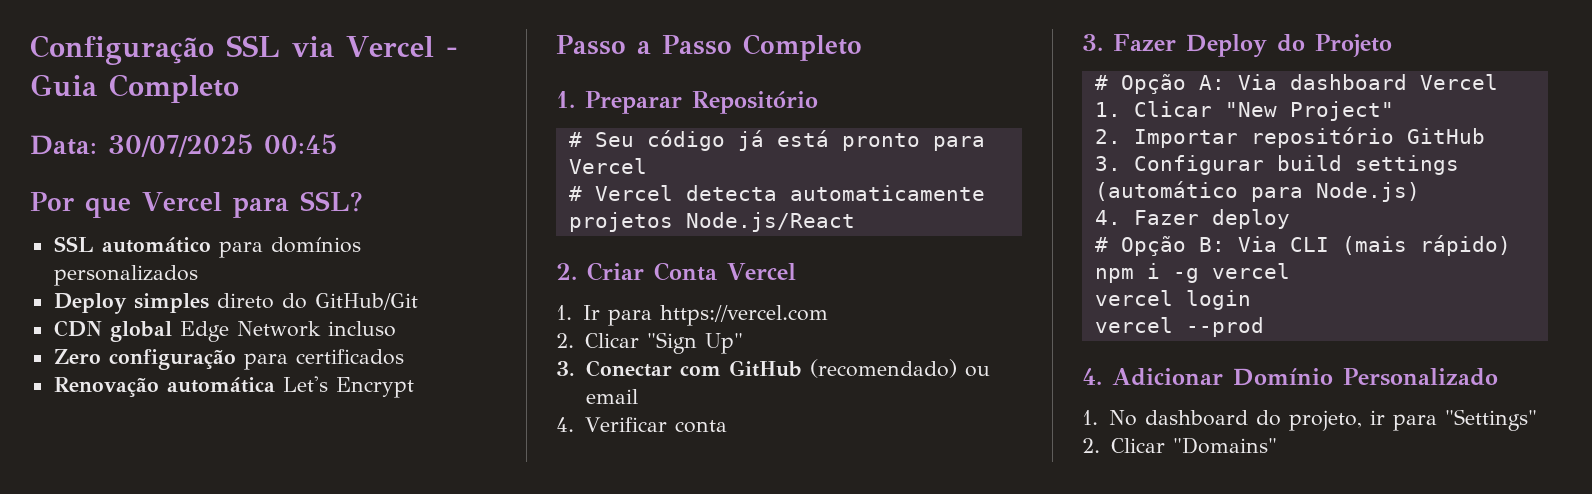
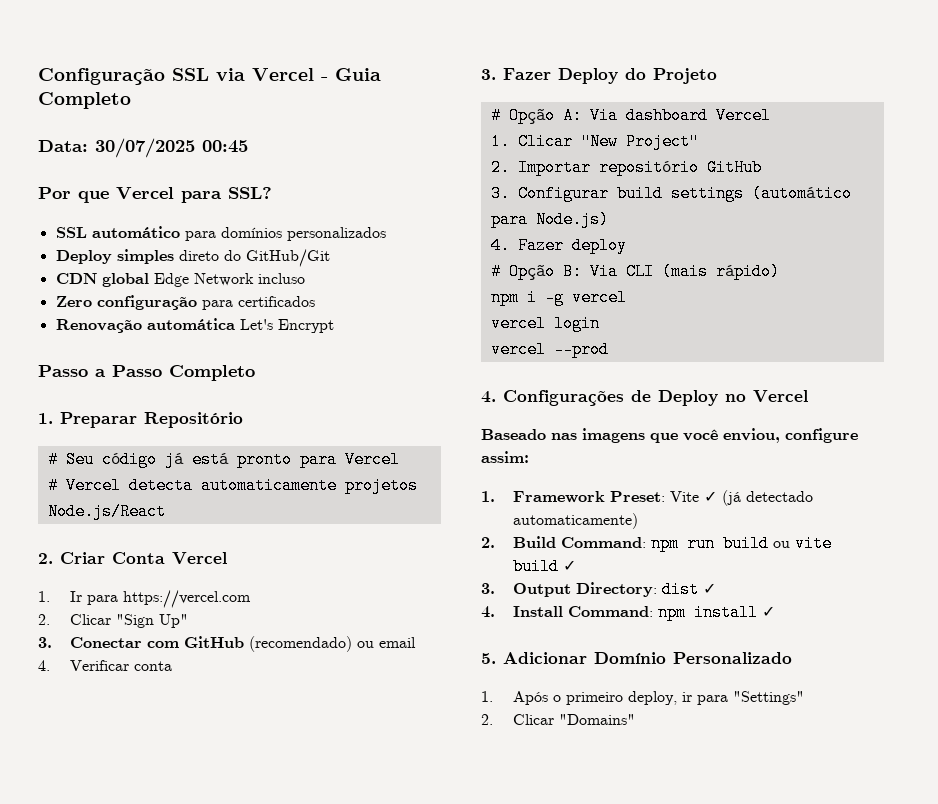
(1102, 376) none -> [503,390,808,406] [481,428,858,443] [481,451,529,463] [481,490,813,506] [512,513,638,529] [481,535,832,552] [512,558,576,575] [481,581,716,598] [481,604,775,621] [481,653,496,664] Configurações de Deploy no Vercel // Baseado nas imagens que você enviou, configure assim: // 1. Framework Preset: Vite ✓ (já detectado automaticamente) // 2. Build Command: npm run build ou vite build ✓ // 3. Output Directory: dist ✓ // 4. Install Command: npm install ✓ // 5.
[1108,410,1362,431] No dashboard do projeto, -> [512,691,677,705] Após o primeiro deploy,

